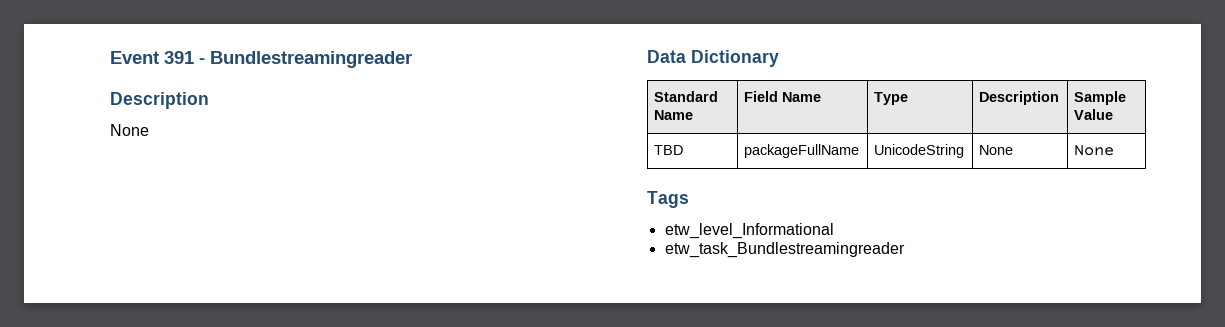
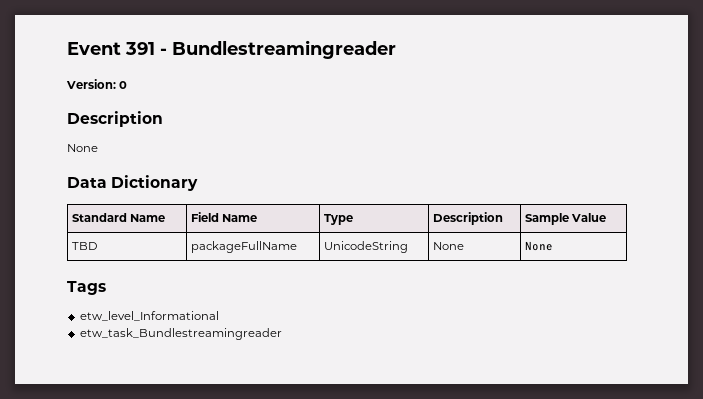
(412, 59) none -> [66,79,128,89] // Version: 0

